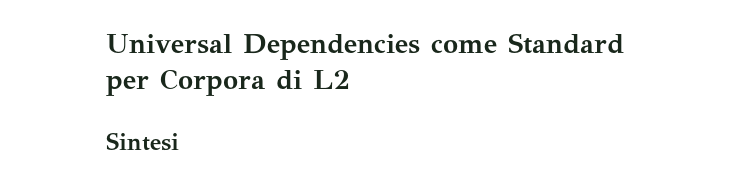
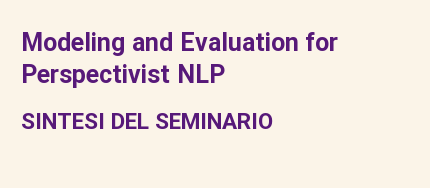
[106,33,624,60] [106,69,350,96] [106,132,179,151] Universal Dependencies come Standard per Corpora di L2 // Sintesi -> [21,32,339,56] [21,64,225,88] [21,113,274,129] Modeling and Evaluation for Perspectivist NLP // SINTESI DEL SEMINARIO

